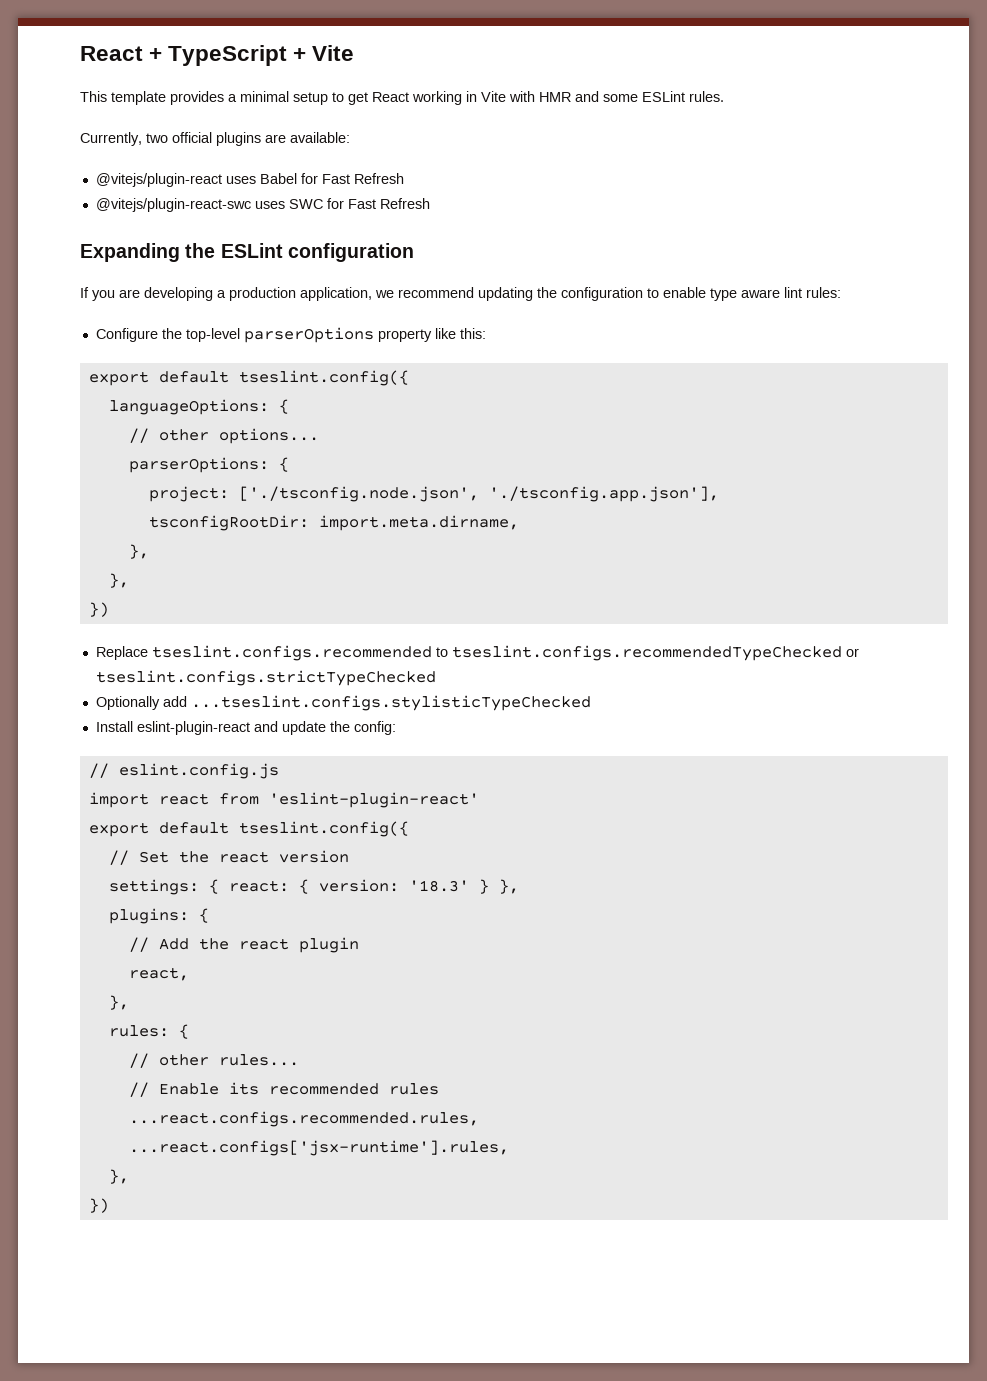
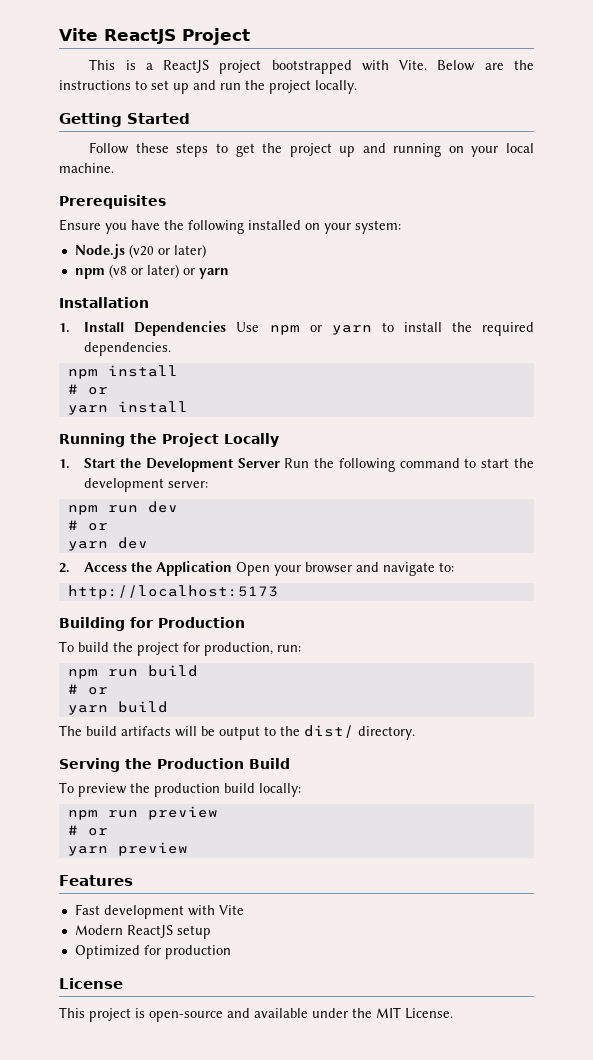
[80,45,355,66] [80,91,724,105] [80,132,350,146] [95,173,404,187] [95,198,430,212] [80,243,414,262] [80,287,841,301] [95,327,486,343] [88,370,409,386] [108,399,289,415] [128,428,319,444] [128,457,289,473] [148,486,719,502] [148,515,519,531] [128,544,149,559] [108,573,129,588] [88,602,109,617] [95,645,859,661] [95,670,436,686] [95,695,591,711] [95,721,396,735] [88,763,279,779] [88,792,479,808] [88,821,409,837] [108,850,349,865] [108,879,519,895] [108,908,209,924] [128,937,359,953] [128,967,189,981] [108,995,129,1010] [108,1024,189,1039] [128,1053,299,1068] [128,1082,439,1097] [128,1111,479,1127] [128,1140,509,1156] [108,1169,129,1184] [88,1198,109,1213] React + TypeScript + Vite // This template provides a minimal setup to get React working in Vite with HMR and some ESLint rules. // Currently, two official plugins are available: // @vitejs/plugin-react uses Babel for Fast Refresh // @vitejs/plugin-react-swc uses SWC for Fast Refresh // Expanding the ESLint configuration // If you are developing a production application, we recommend updating the configuration to enable type aware lint rules: // Configure the top-level parserOptions property like this: // export default tseslint.config({ // languageOptions: { // // other options... // parserOptions: { // project: ['./tsconfig.node.json', './tsconfig.app.json'], // tsconfigRootDir: import.meta.dirname, // }, // }, // }) // Replace tseslint.configs.recommended to tseslint.configs.recommendedTypeChecked or tseslint.configs.strictTypeChecked // Optionally add ...tseslint.configs.stylisticTypeChecked // Install eslint-plugin-react and update the config: // // eslint.config.js // import react from 'eslint-plugin-react' // export default tseslint.config({ // // Set the react version // settings: { react: { version: '18.3' } }, // plugins: { // // Add the react plugin // react, // }, // rules: { // // other rules... // // Enable its recommended rules // ...react.configs.recommended.rules, // ...react.configs['jsx-runtime'].rules, // }, // }) -> [59,28,250,45] [89,59,534,74] [59,80,357,94] [59,113,190,127] [89,142,534,157] [59,163,114,173] [59,195,166,209] [59,219,401,234] [74,244,206,259] [74,264,229,279] [59,297,149,308] [59,321,535,336] [84,342,172,356] [67,365,178,379] [67,384,108,395] [67,401,188,415] [59,433,279,447] [59,458,534,472] [84,478,209,492] [67,501,178,515] [67,520,108,531] [67,537,148,551] [59,561,455,576] [67,585,278,599] [59,617,245,631] [59,641,301,656] [67,665,198,679] [67,684,108,695] [67,701,168,715] [59,725,415,740] [59,758,290,772] [59,782,301,797] [67,806,218,820] [67,825,108,836] [67,842,188,856] [59,875,133,886] [74,904,244,919] [74,925,211,939] [74,945,231,959] [59,978,123,989] [59,1007,453,1022] Vite ReactJS Project // This is a ReactJS project bootstrapped with Vite. Below are the instructions to set up and run the project locally. // Getting Started // Follow these steps to get the project up and running on your local machine. // Prerequisites // Ensure you have the following installed on your system: // Node.js (v20 or later) // npm (v8 or later) or yarn // Installation // 1. Install Dependencies Use npm or yarn to install the required dependencies. // npm install // # or // yarn install // Running the Project Locally // 1. Start the Development Server Run the following command to start the development server: // npm run dev // # or // yarn dev // 2. Access the Application Open your browser and navigate to: // http://localhost:5173 // Building for Production // To build the project for production, run: // npm run build // # or // yarn build // The build artifacts will be output to the dist/ directory. // Serving the Production Build // To preview the production build locally: // npm run preview // # or // yarn preview // Features // Fast development with Vite // Modern ReactJS setup // Optimized for production // License // This project is open-source and available under the MIT License.

